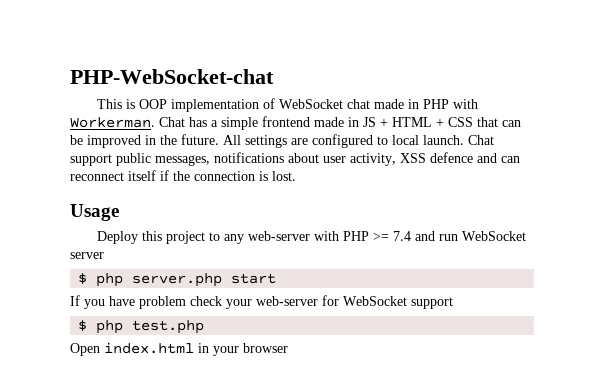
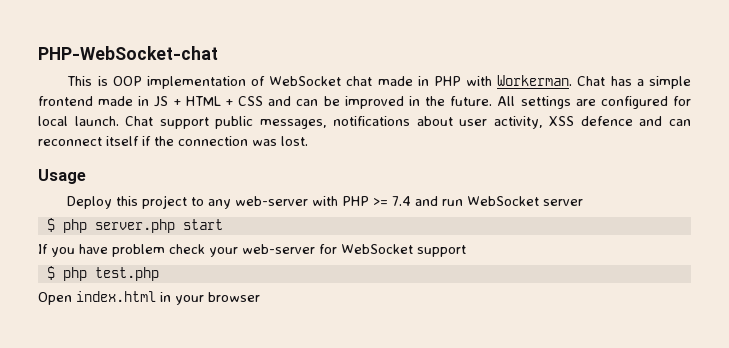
[477,117,498,127] that -> [268,96,292,106] and
[377,136,388,145] to -> [672,96,691,106] for
[259,171,268,181] is -> [252,139,277,146] was

